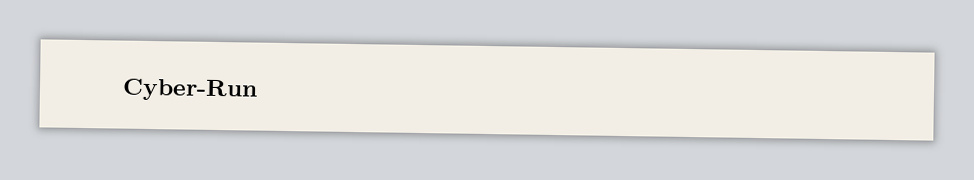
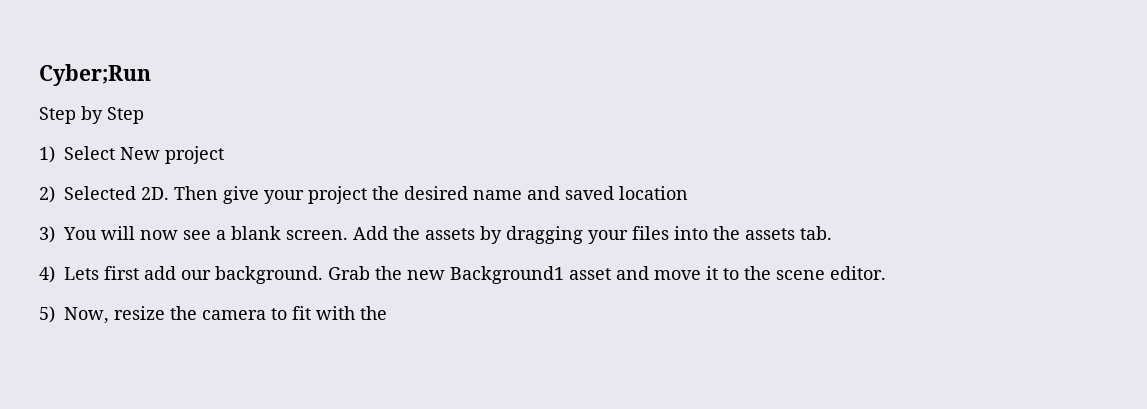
[122,78,258,102] Cyber-Run -> [39,64,151,86] [39,106,144,124] [39,146,224,164] [39,186,688,204] [39,226,832,244] [39,266,886,284] [39,306,387,324] Cyber;Run // Step by Step // 1) Select New project // 2) Selected 2D. Then give your project the desired name and saved location // 3) You will now see a blank screen. Add the assets by dragging your files into the assets tab. // 4) Lets first add our background. Grab the new Background1 asset and move it to the scene editor. // 5) Now, resize the camera to fit with the

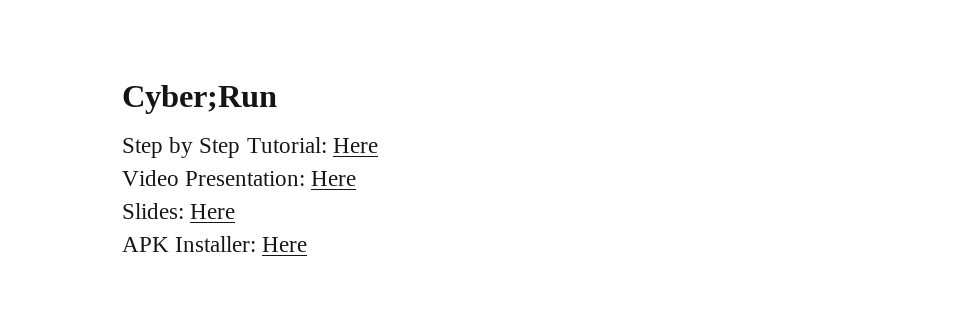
[39,146,224,164] [39,186,688,204] [39,226,832,244] [39,266,886,284] [39,306,387,324] // 1) Select New project // 2) Selected 2D. Then give your project the desired name and saved location // 3) You will now see a blank screen. Add the assets by dragging your files into the assets tab. // 4) Lets first add our background. Grab the new Background1 asset and move it to the scene editor. // 5) Now, resize the camera to fit with the -> [246,137,378,153] [122,170,357,186] [122,203,236,219] [122,236,308,252] Tutorial: Here // Video Presentation: Here // Slides: Here // APK Installer: Here

